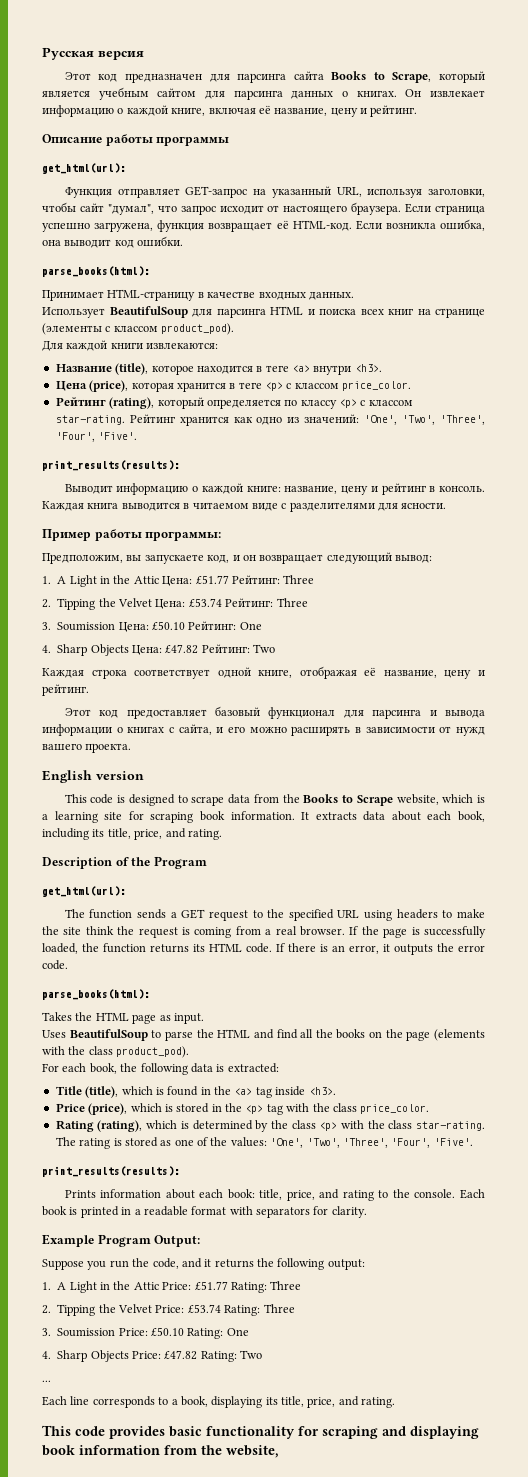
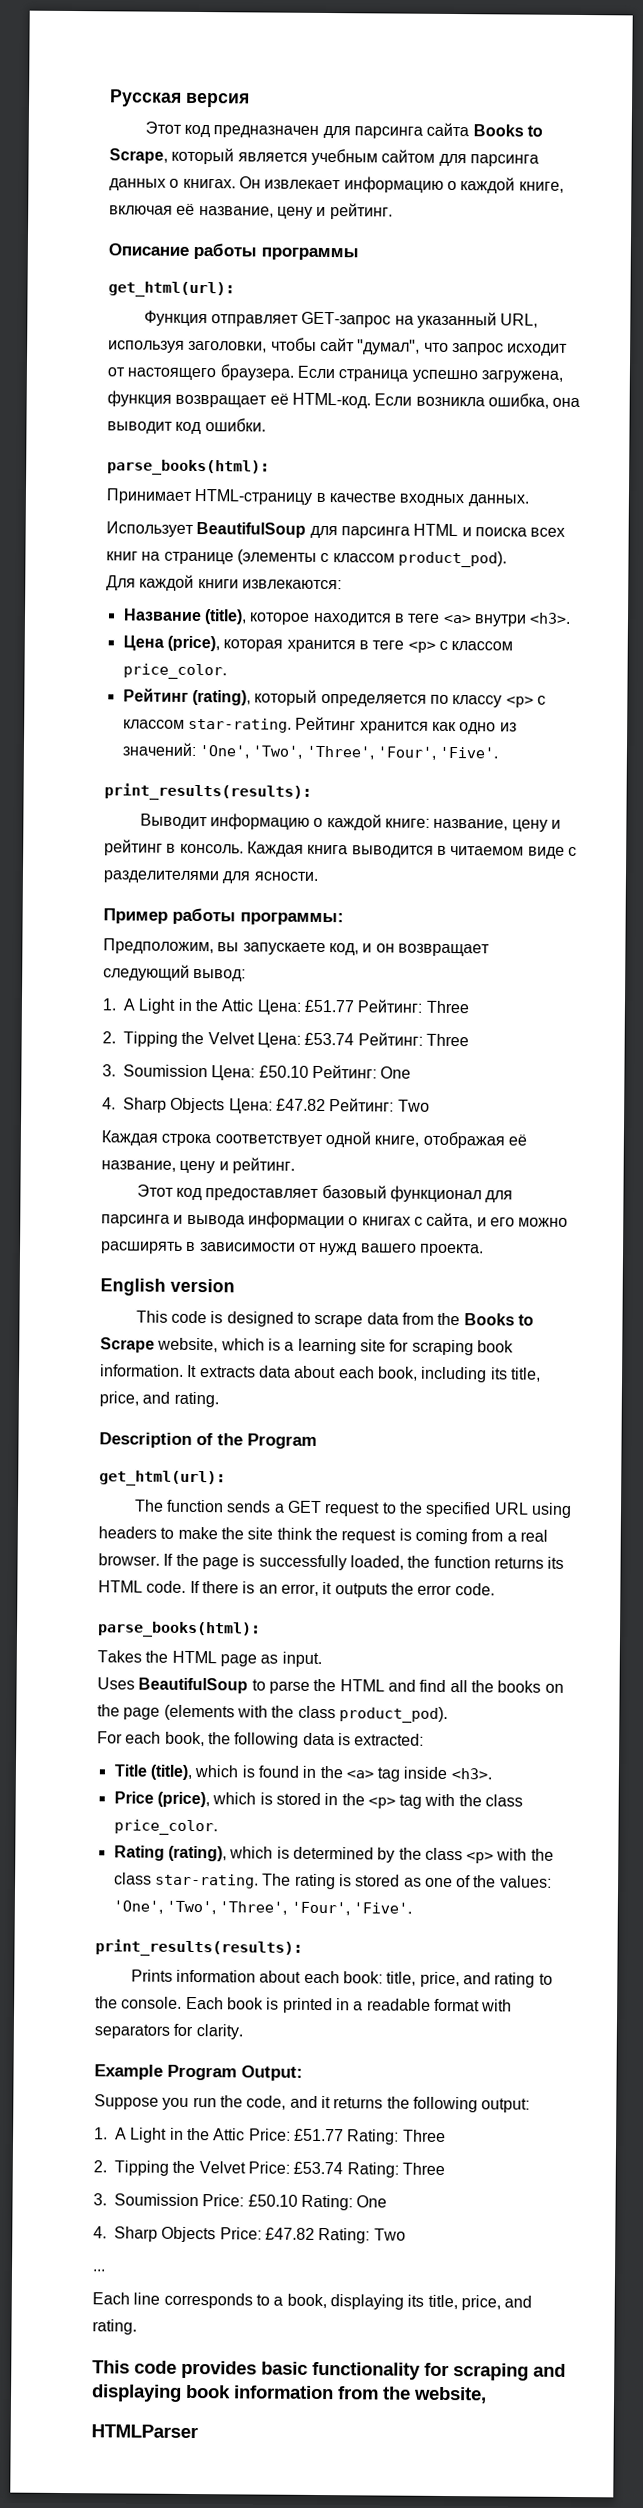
(279, 1451) none -> [91,2424,198,2439] // HTMLParser

